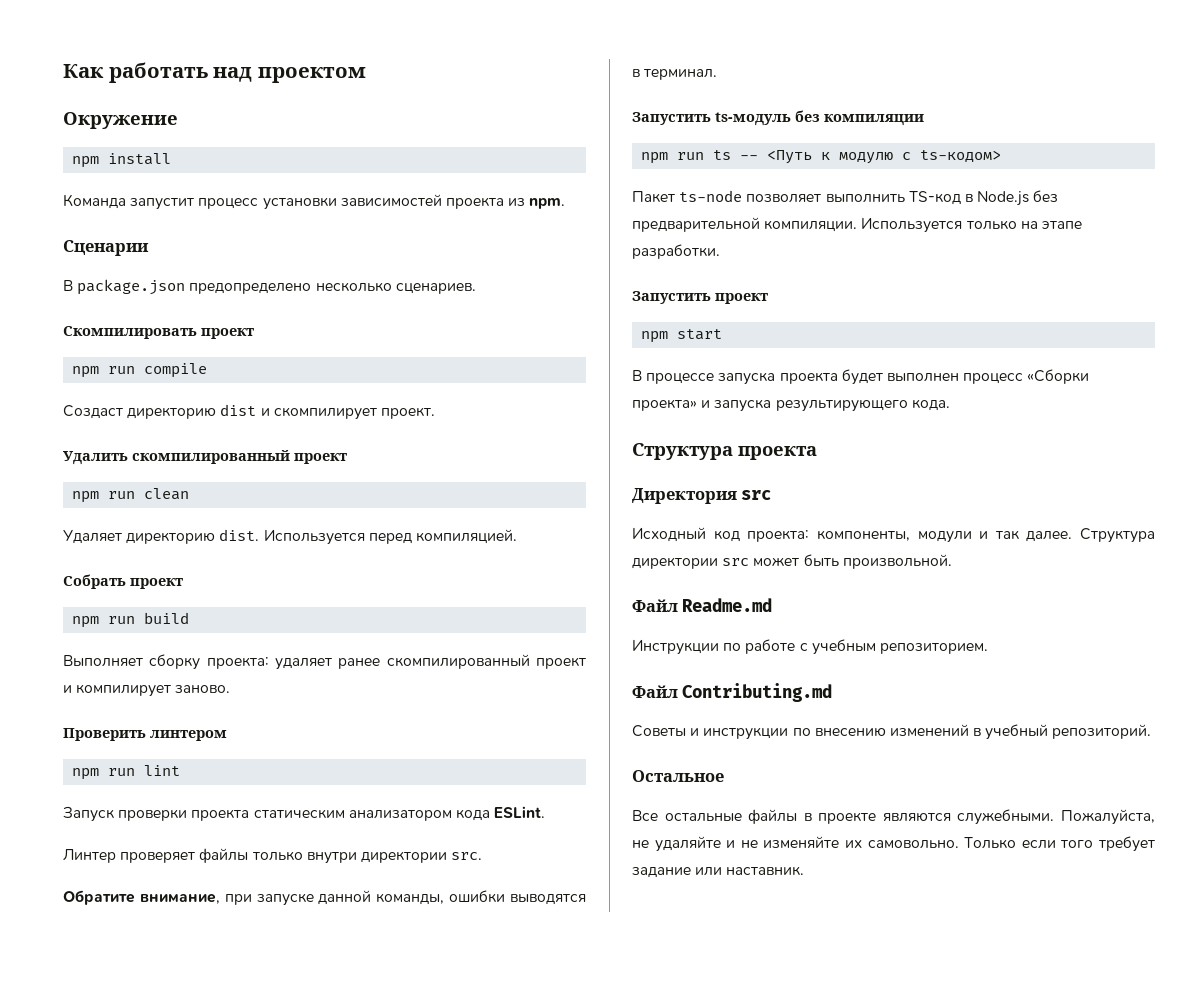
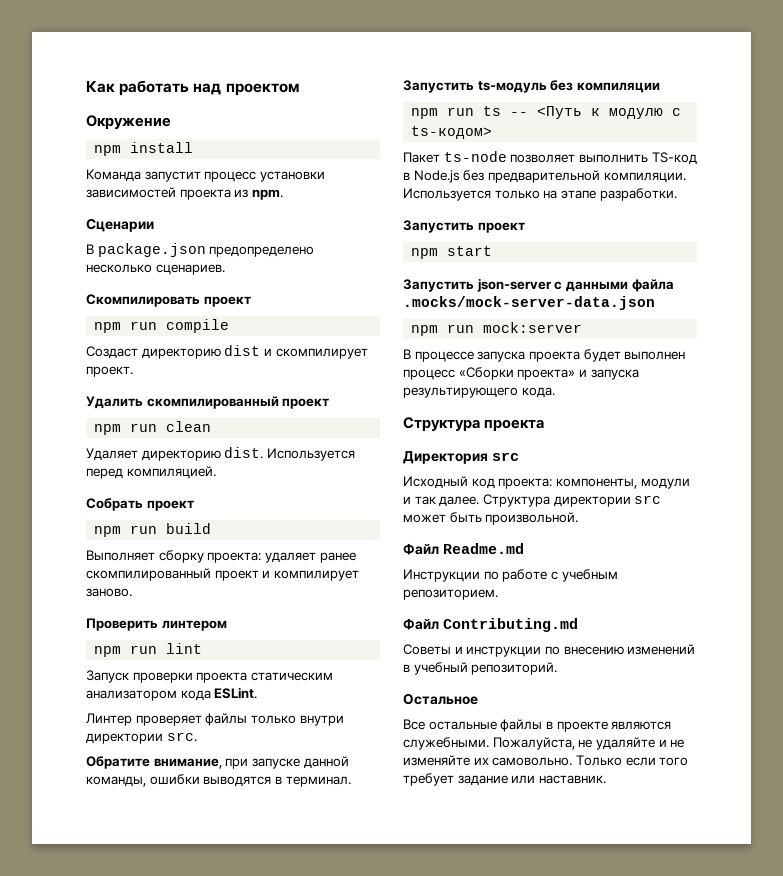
(723, 334) none -> [403,278,674,292] [403,296,655,310] [411,322,583,336] // Запустить json-server с данными файла .mocks/mock-server-data.json // npm run mock:server

